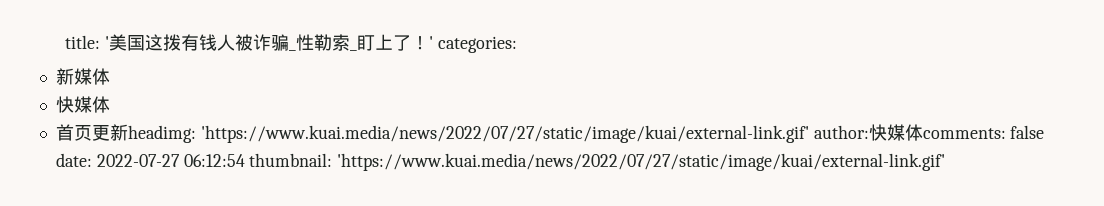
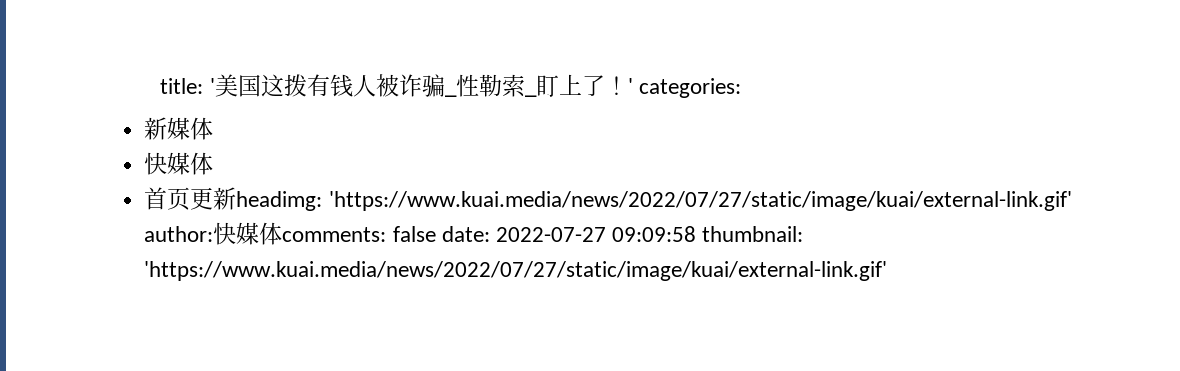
[183,154,245,167] 06:12:54 -> [612,226,697,242] 09:09:58

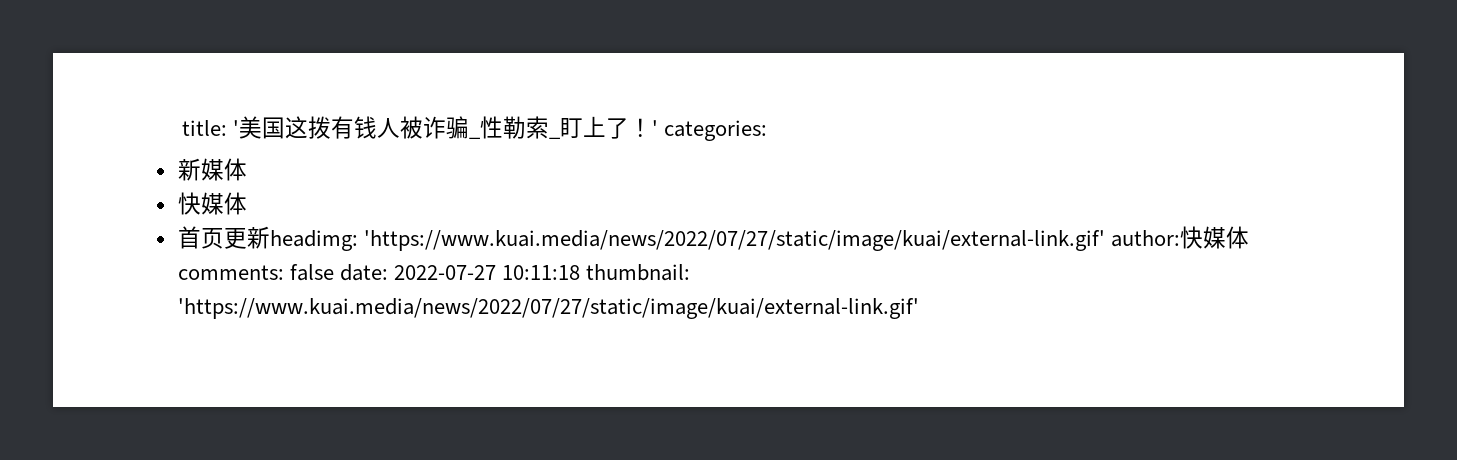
[612,226,697,242] 09:09:58 -> [502,265,581,280] 10:11:18

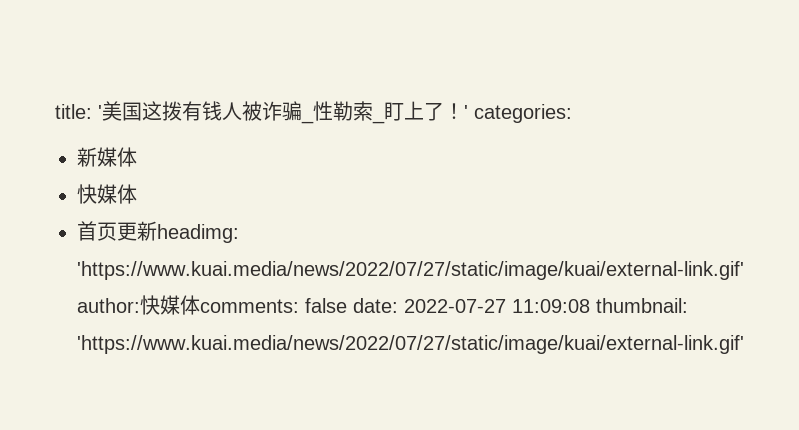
[502,265,581,280] 10:11:18 -> [512,299,590,313] 11:09:08

